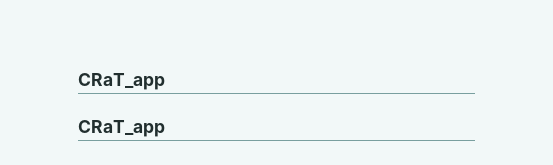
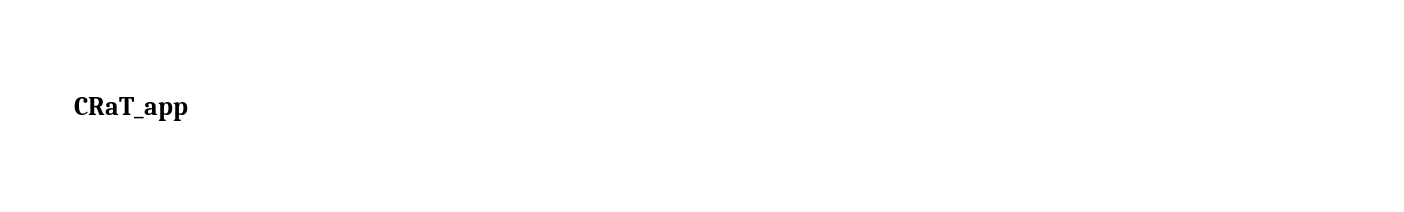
[78,73,165,90] [78,120,165,137] CRaT_app // CRaT_app -> [74,97,188,121] CRaT_app

